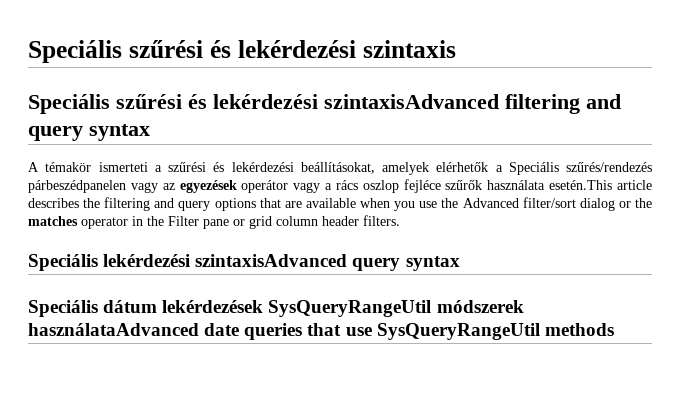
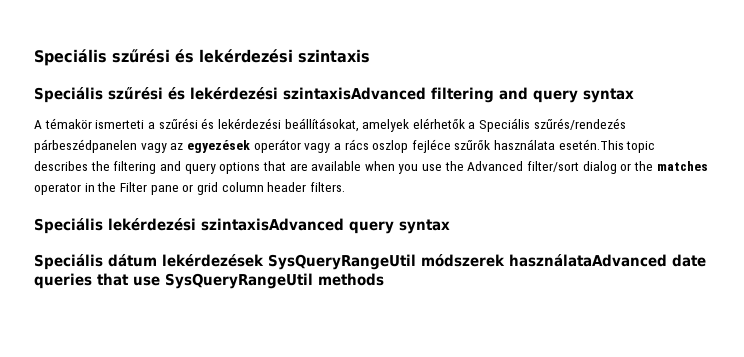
[617,180,652,190] article -> [626,141,656,153] topic

